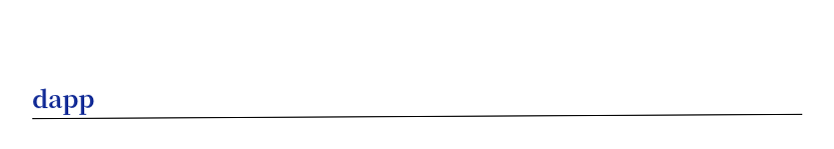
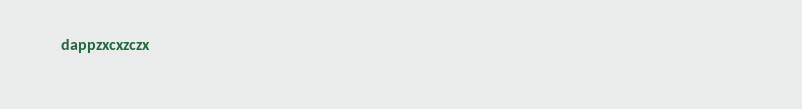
[32,87,95,116] dapp -> [61,39,150,53] dappzxcxzczx

